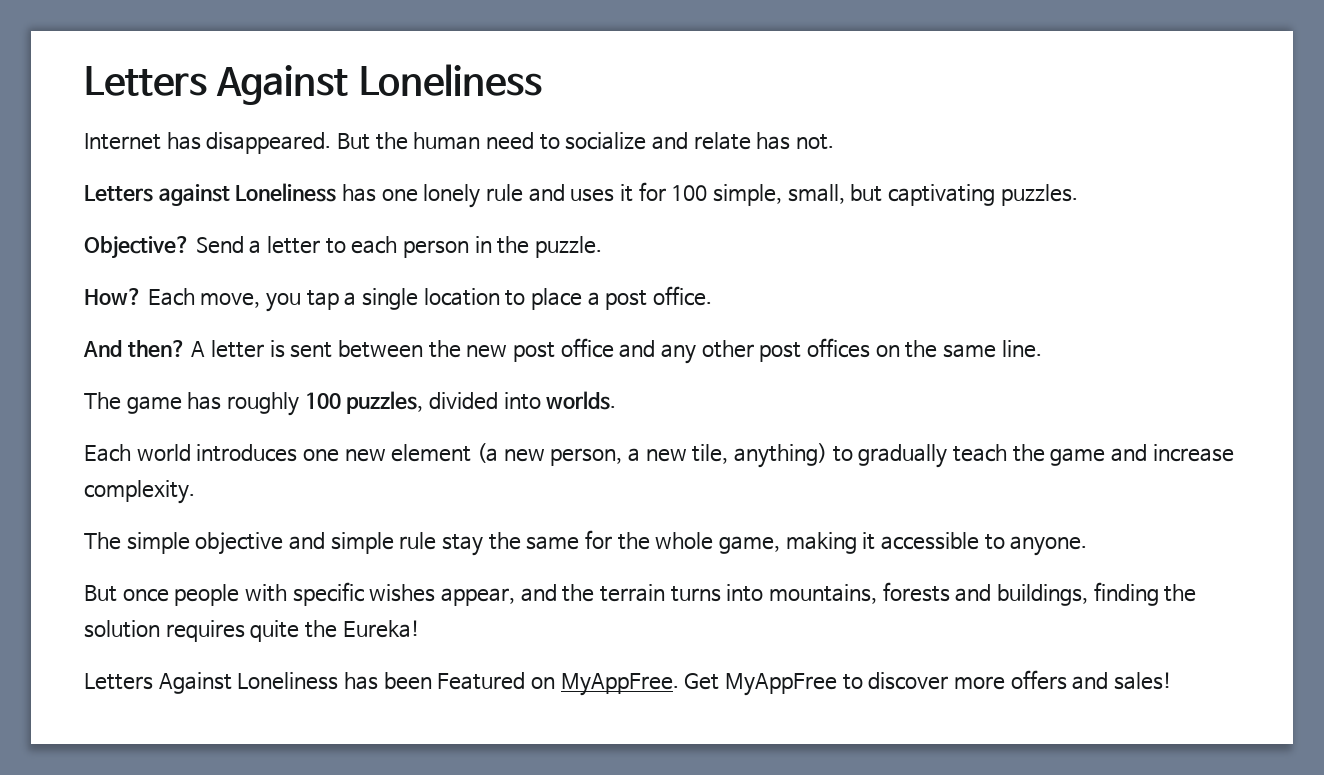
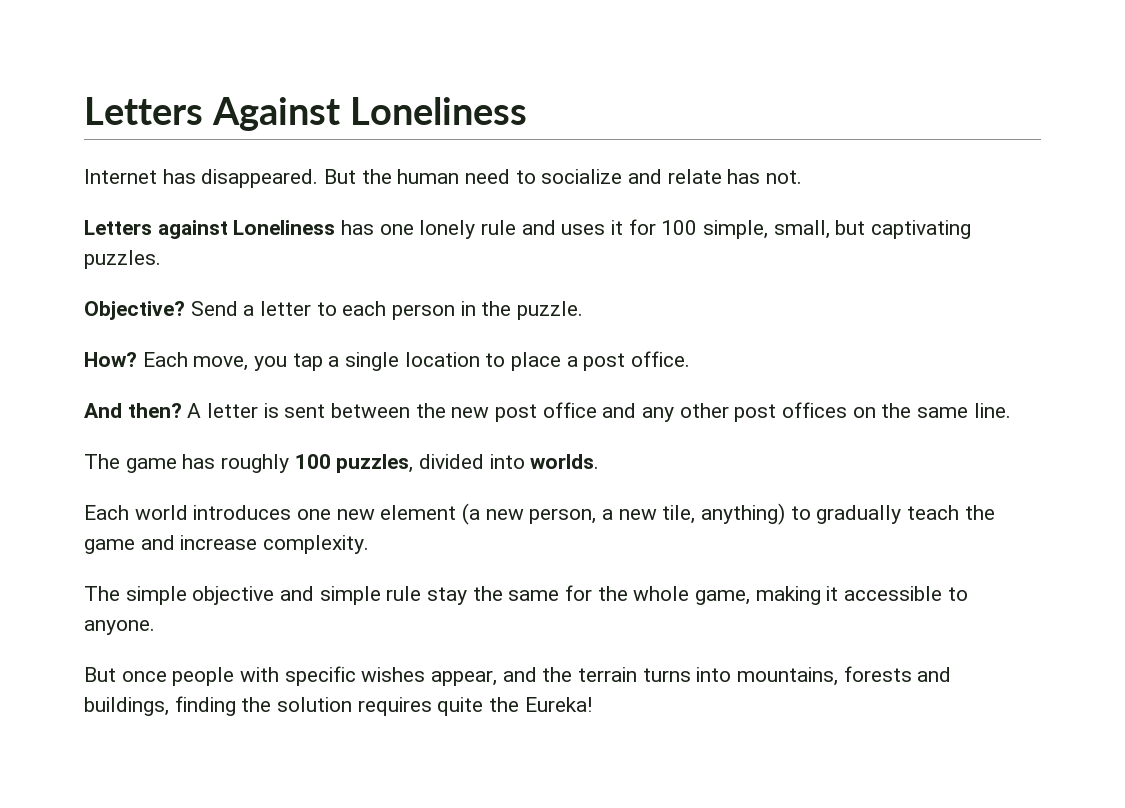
[84,670,1172,696] // Letters Against Loneliness has been Featured on MyAppFree. Get MyAppFree to discover more offers and sales! -> (592, 704) none

